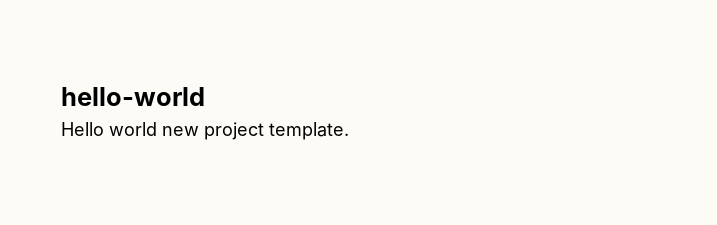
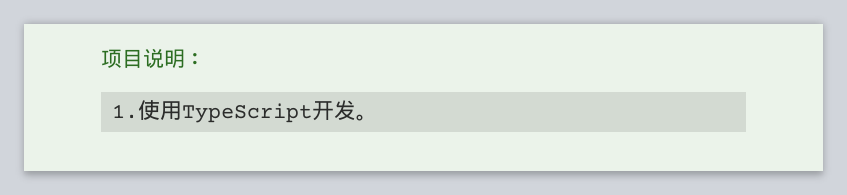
[61,87,205,106] [61,122,349,140] hello-world // Hello world new project template. -> [101,48,205,68] [111,100,378,123] 项目说明： // 1.使用TypeScript开发。

